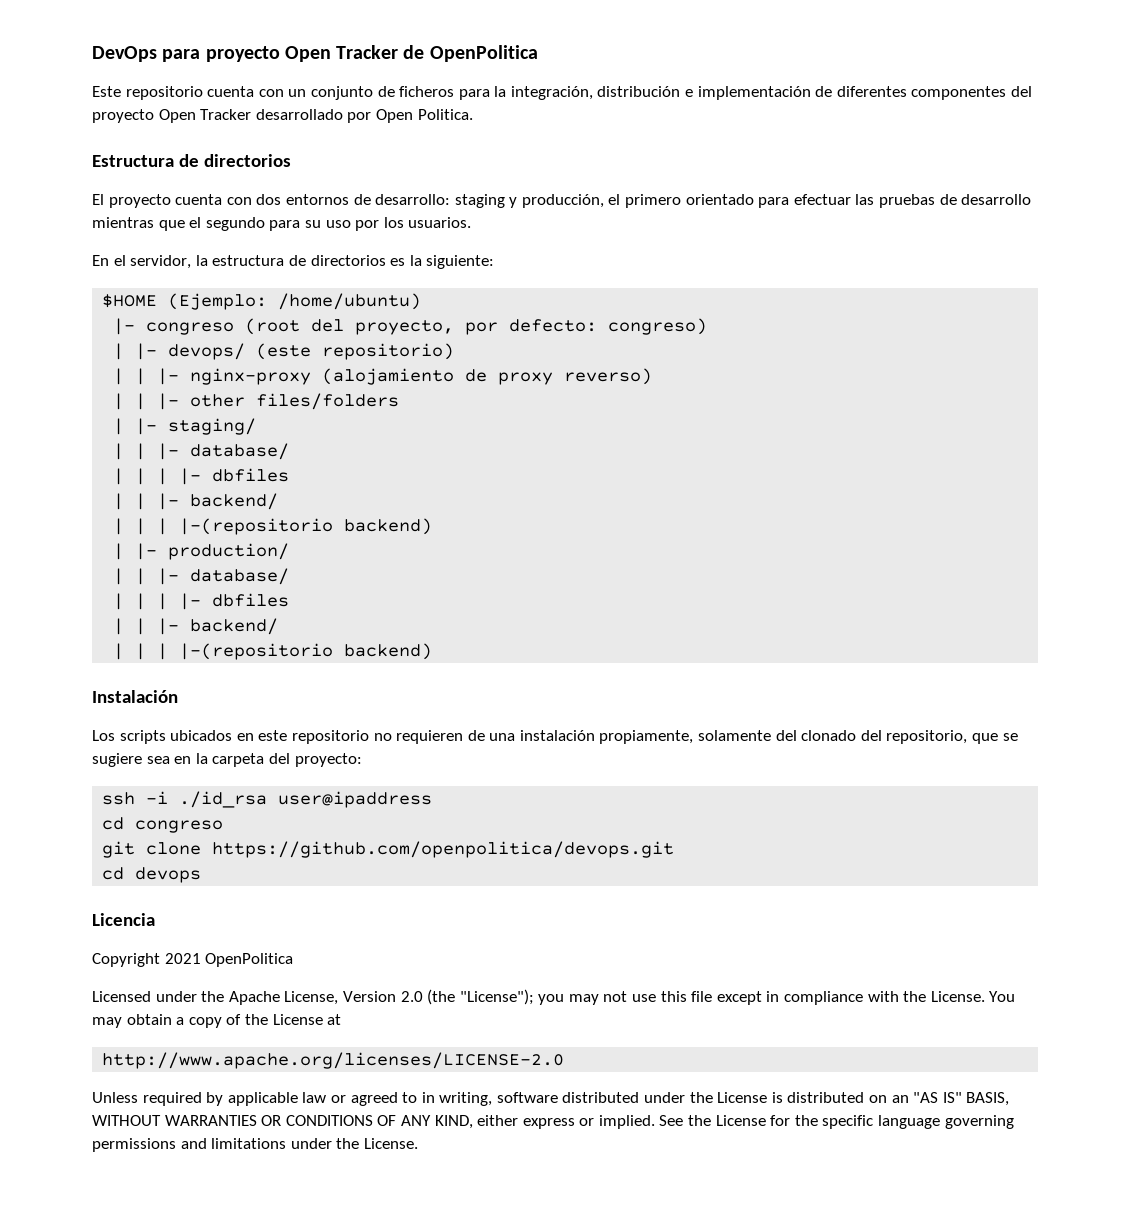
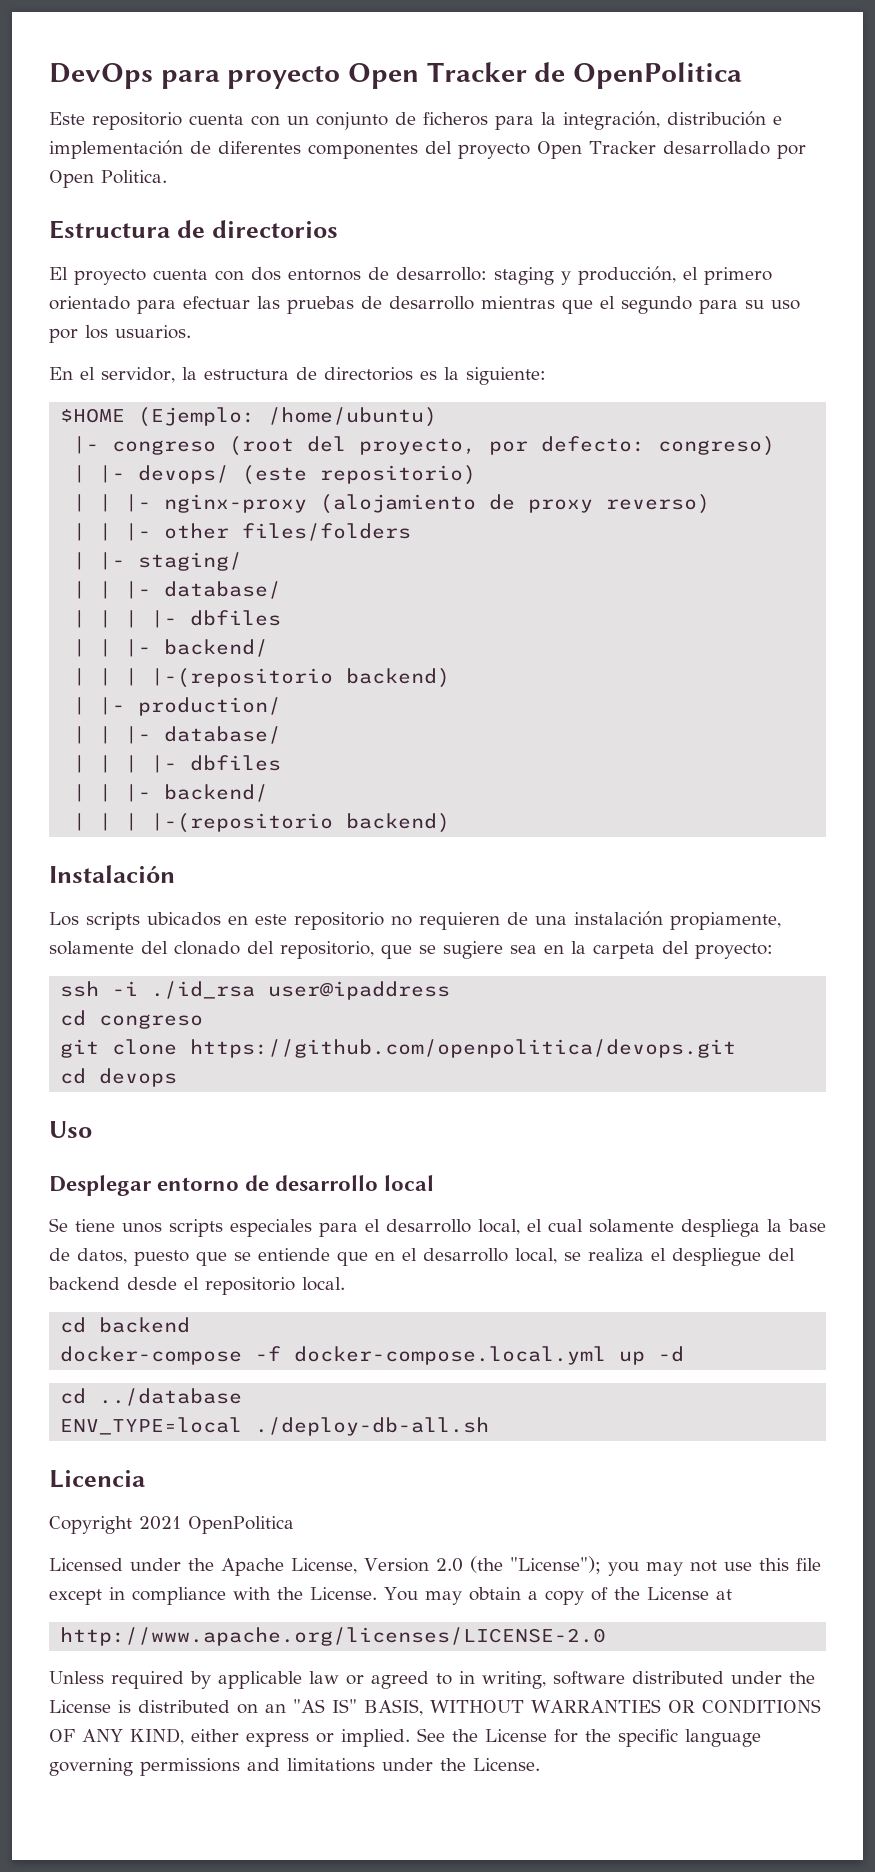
(202, 875) none -> [49,1121,92,1138] [49,1175,435,1196] [49,1218,826,1237] [49,1248,795,1266] [48,1277,345,1295] [60,1317,191,1333] [60,1346,685,1365] [60,1388,243,1406] [60,1417,490,1436] // Uso // Desplegar entorno de desarrollo local // Se tiene unos scripts especiales para el desarrollo local, el cual solamente despliega la base de datos, puesto que se entiende que en el desarrollo local, se realiza el despliegue del backend desde el repositorio local. // cd backend // docker-compose -f docker-compose.local.yml up -d // cd ../database // ENV_TYPE=local ./deploy-db-all.sh

